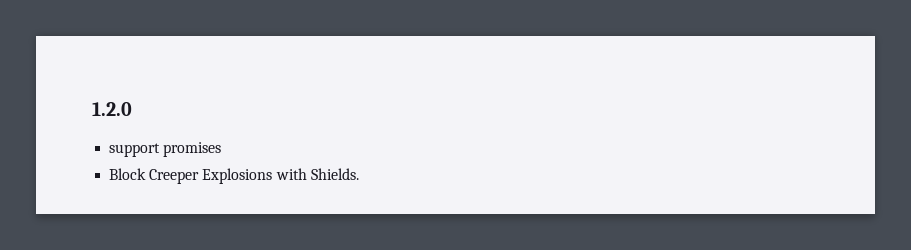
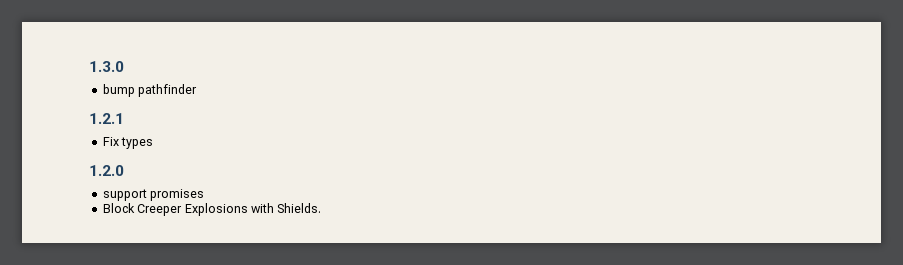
(92, 109) none -> [89,61,124,72] [102,84,198,97] [89,113,124,124] [102,137,154,149] 1.3.0 // bump pathfinder // 1.2.1 // Fix types //

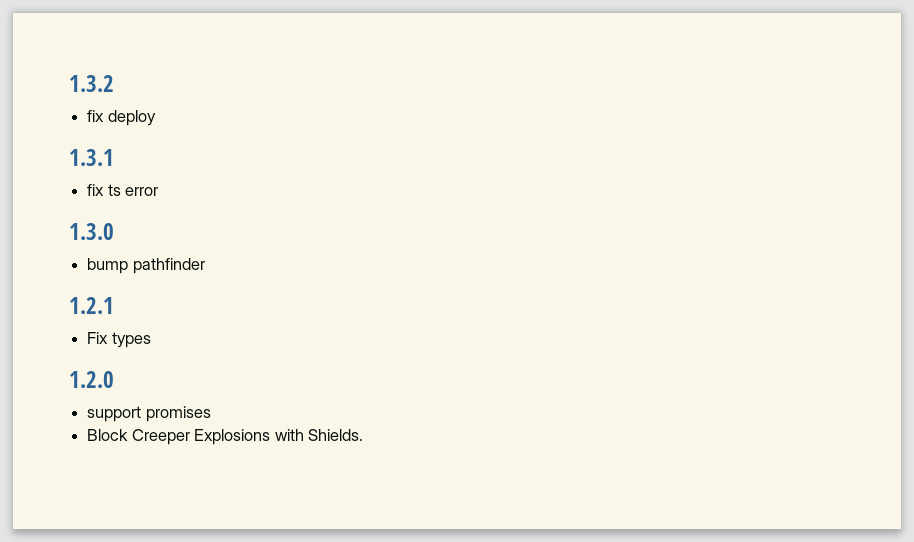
(89, 66) none -> [69,75,114,92] [87,110,156,126] [69,149,114,166] [87,184,159,196] 1.3.2 // fix deploy // 1.3.1 // fix ts error //

